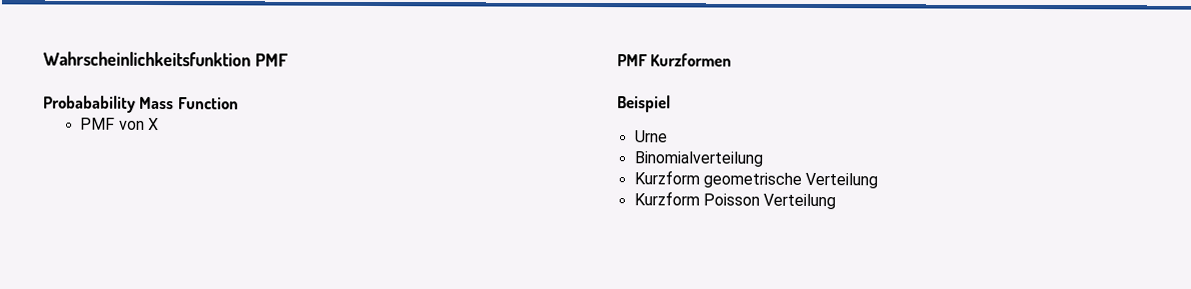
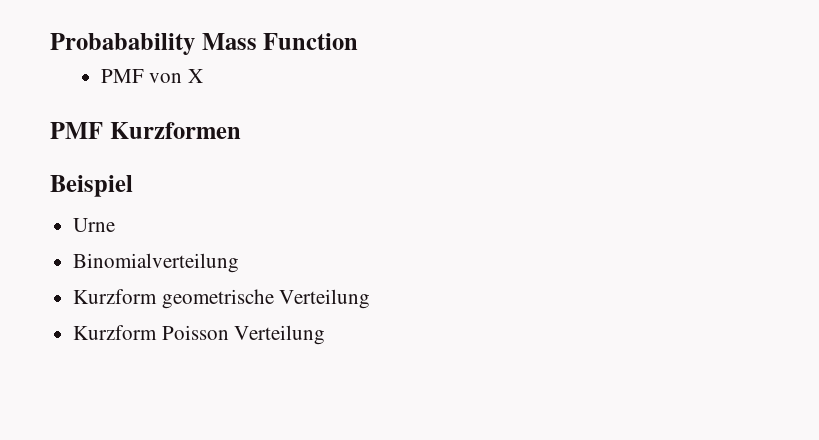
[43,51,289,67] Wahrscheinlichkeitsfunktion PMF // -> (50, 44) none

